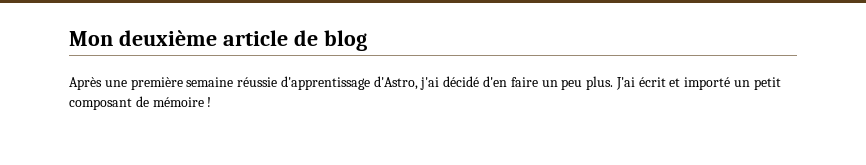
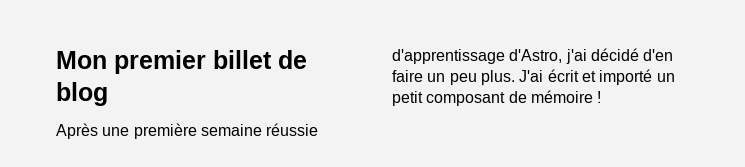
[118,30,288,46] deuxième article -> [114,50,272,74] premier billet

